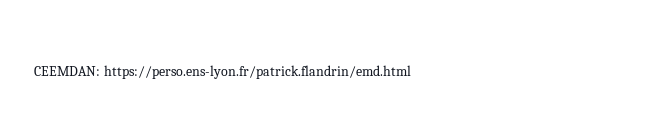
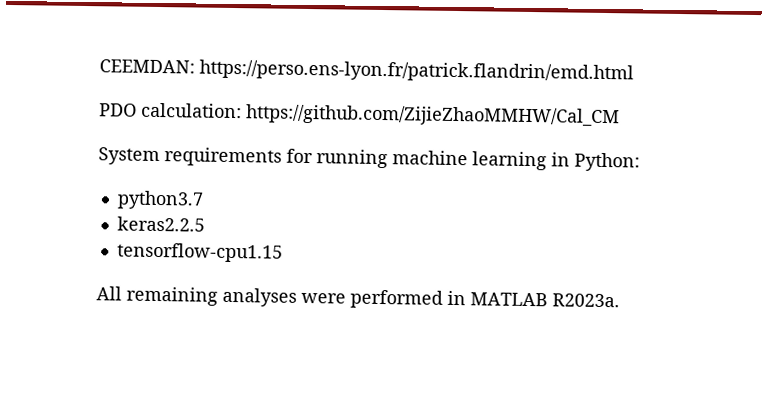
(411, 72) none -> [99,102,620,128] [98,147,640,172] [116,190,204,210] [116,216,205,232] [116,242,283,263] [96,286,620,309] // PDO calculation: https://github.com/ZijieZhaoMMHW/Cal_CM // System requirements for running machine learning in Python: // python3.7 // keras2.2.5 // tensorflow-cpu1.15 // All remaining analyses were performed in MATLAB R2023a.

